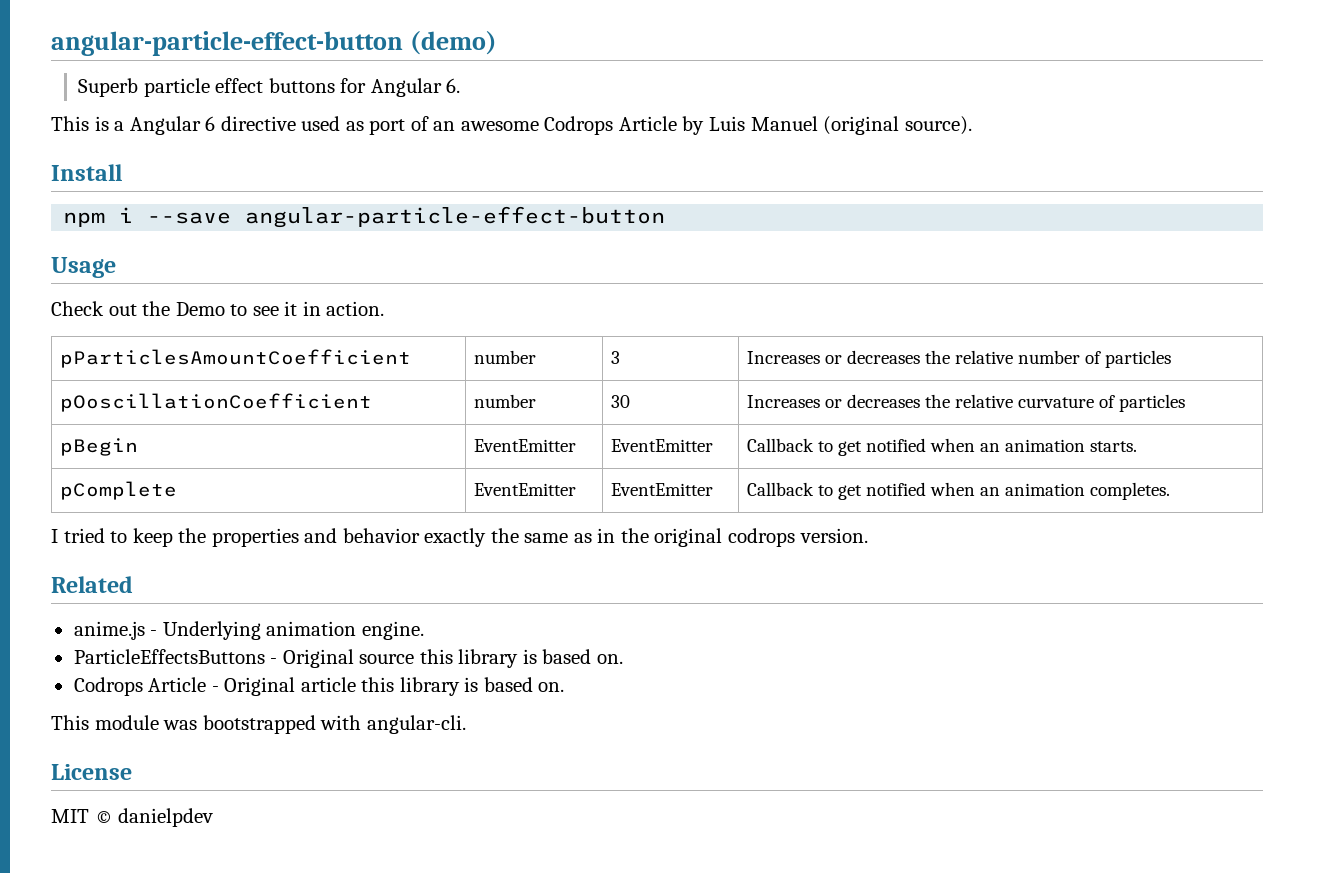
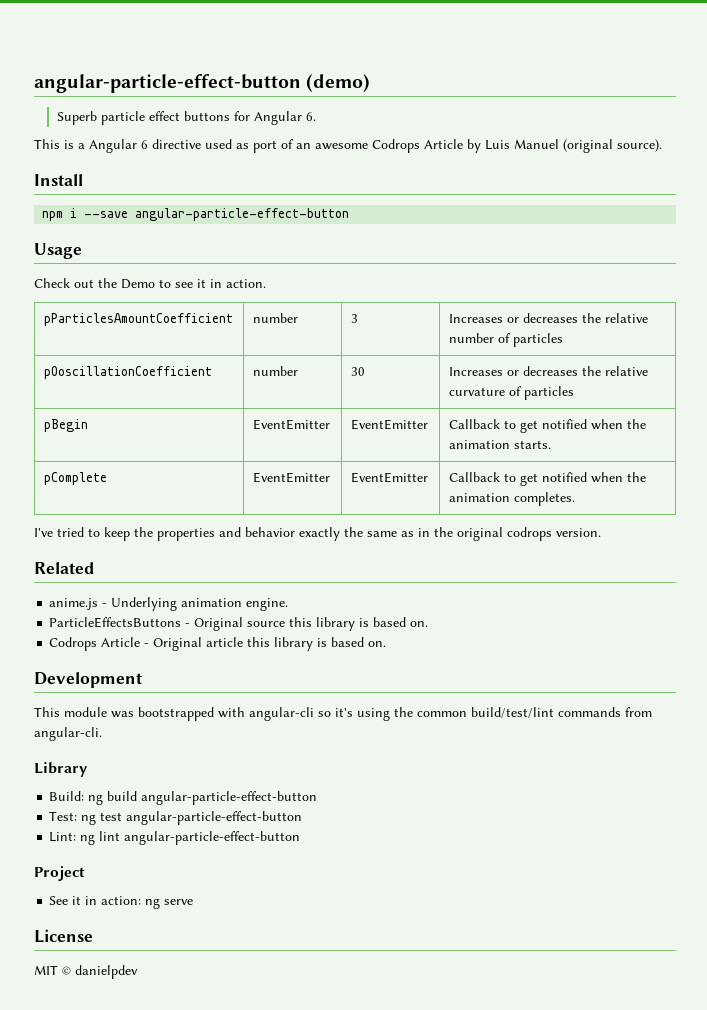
[980,443,1001,452] an -> [626,419,646,429] the
[980,487,1001,496] an -> [626,472,646,482] the
[51,529,58,543] I -> [34,528,53,537] I've
(565, 687) none -> [34,672,142,688] // Development
[366,715,466,734] angular-cli. -> [249,707,652,721] [34,727,102,741] [34,762,88,777] [49,791,318,805] [49,811,303,825] [49,831,301,845] [34,866,85,881] [49,896,194,909] angular-cli so it's using the common build/test/lint commands from angular-cli. // Library // Build: ng build angular-particle-effect-button // Test: ng test angular-particle-effect-button // Lint: ng lint angular-particle-effect-button // Project // See it in action: ng serve

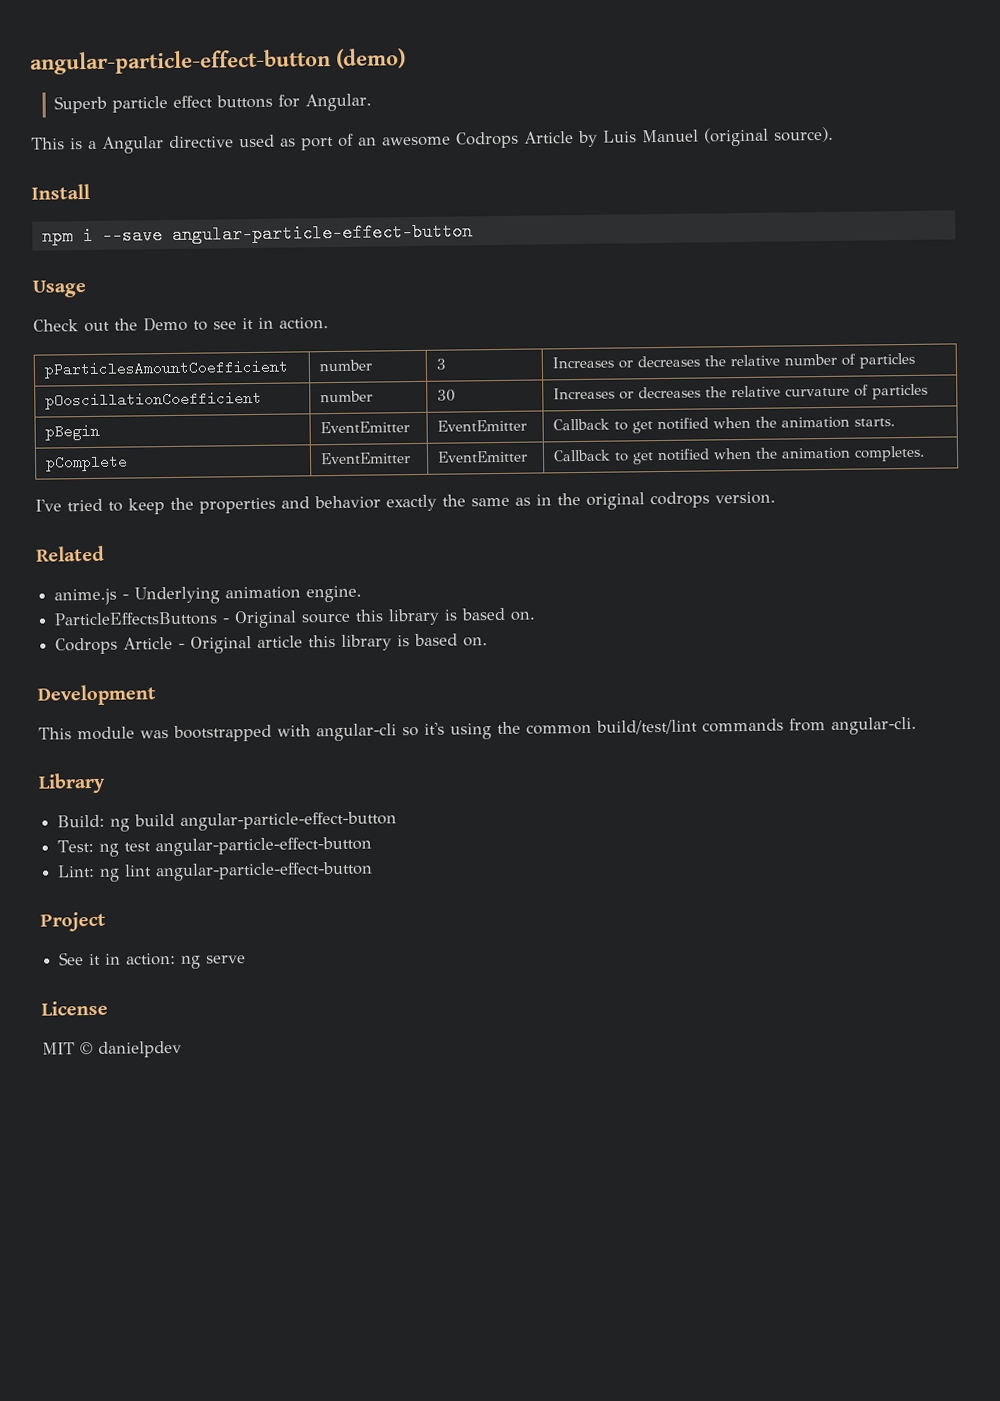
[254,111,317,125] Angular 6. -> [304,93,372,112] Angular.
[141,140,148,149] 6 -> (164, 145) none

